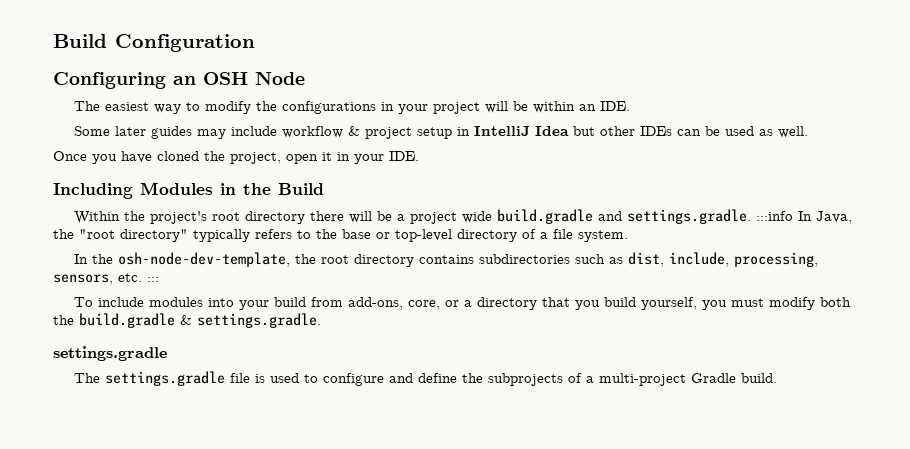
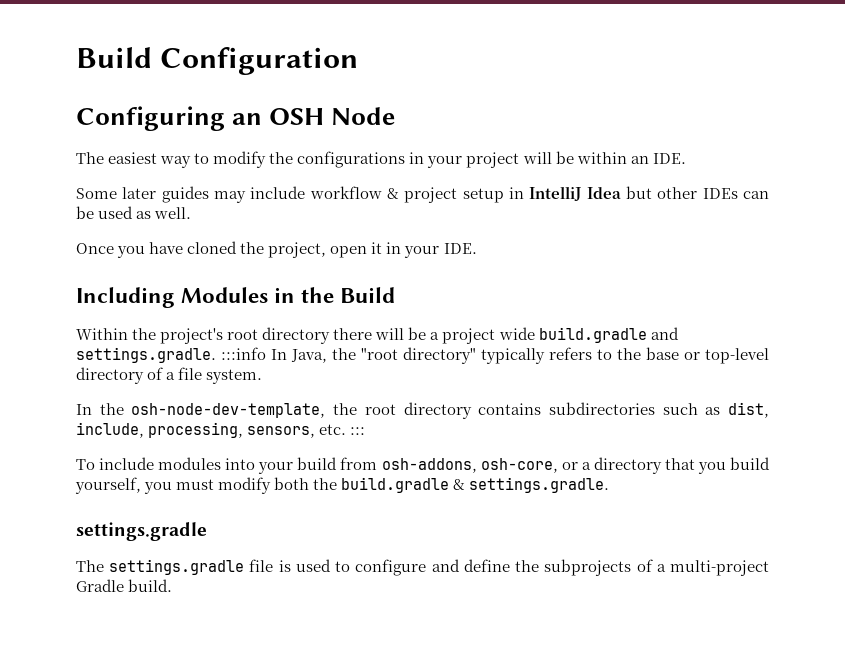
[348,297,441,310] add-ons, core, -> [381,458,558,473] osh-addons, osh-core,

